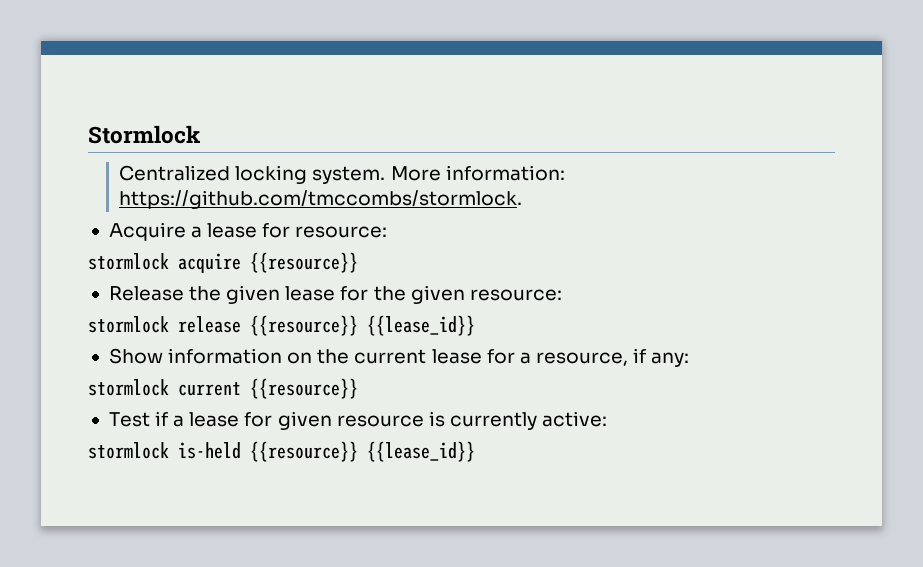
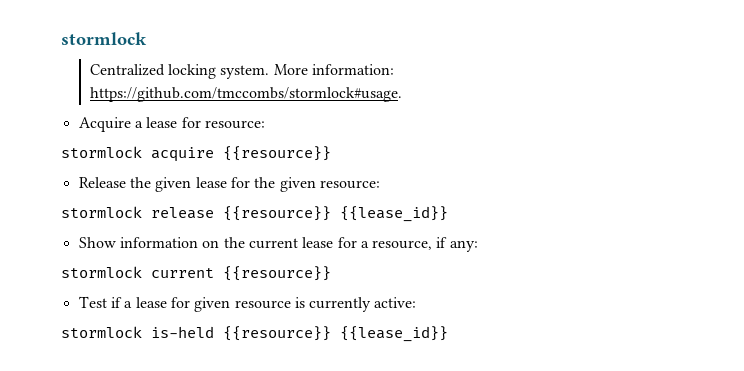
[88,125,201,144] Stormlock -> [61,32,147,45] stormlock
[119,190,523,209] https://github.com/tmccombs/stormlock. -> [89,87,402,102] https://github.com/tmccombs/stormlock#usage.

